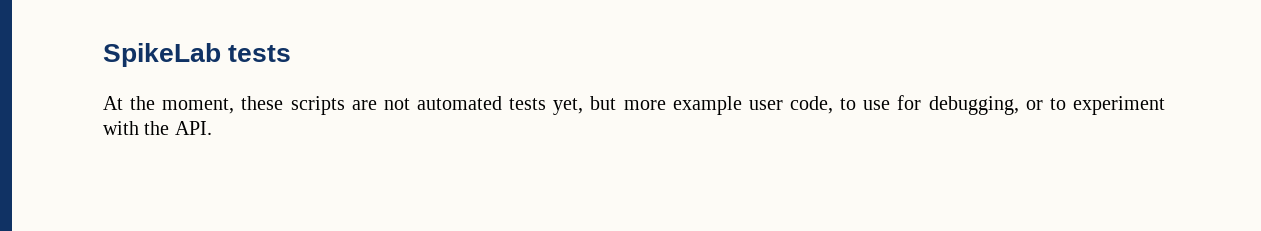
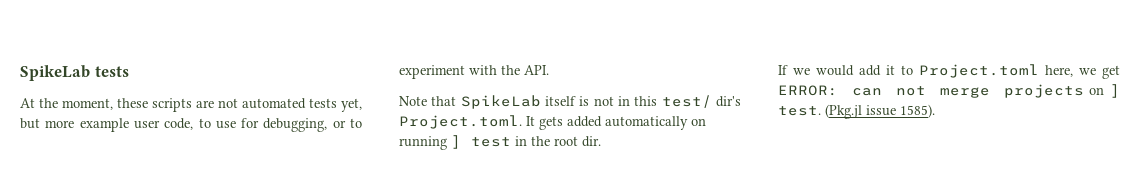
(212, 128) none -> [399,95,741,109] [399,115,706,130] [399,135,601,150] [778,64,1120,79] [778,84,1120,98] [778,104,935,119] // Note that SpikeLab itself is not in this test/ dir's Project.toml. It gets added automatically on running ] test in the root dir. // If we would add it to Project.toml here, we get ERROR: can not merge projects on ] test. (Pkg.jl issue 1585).

